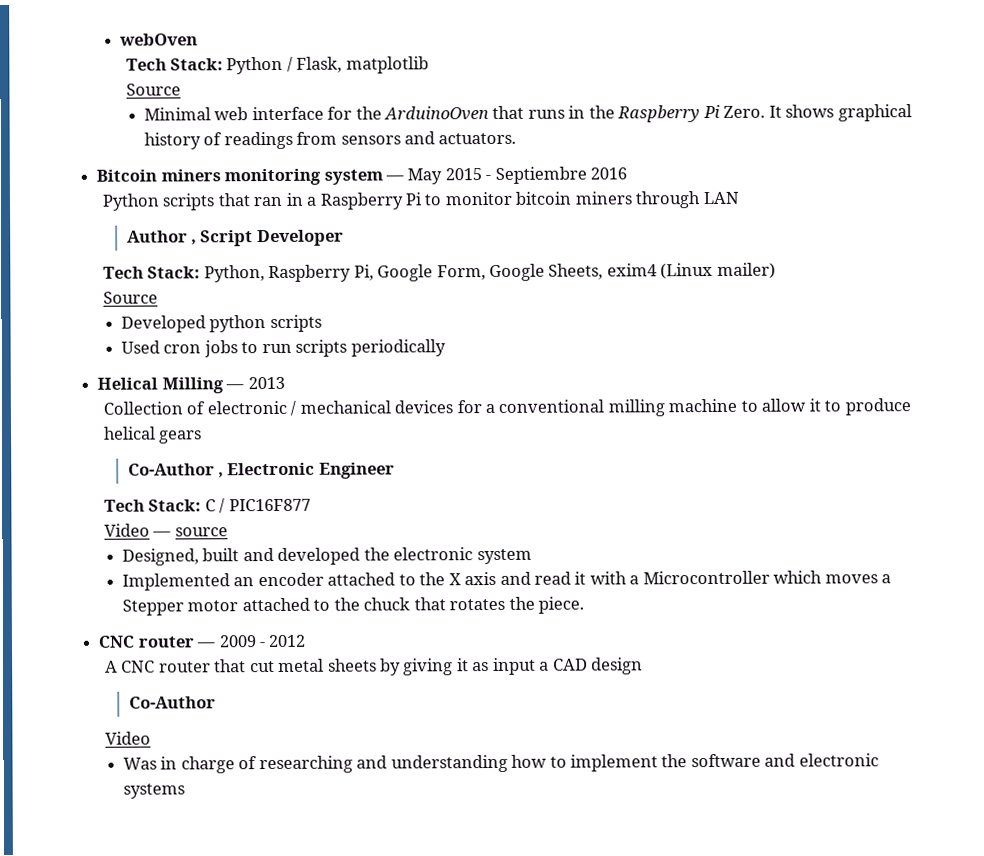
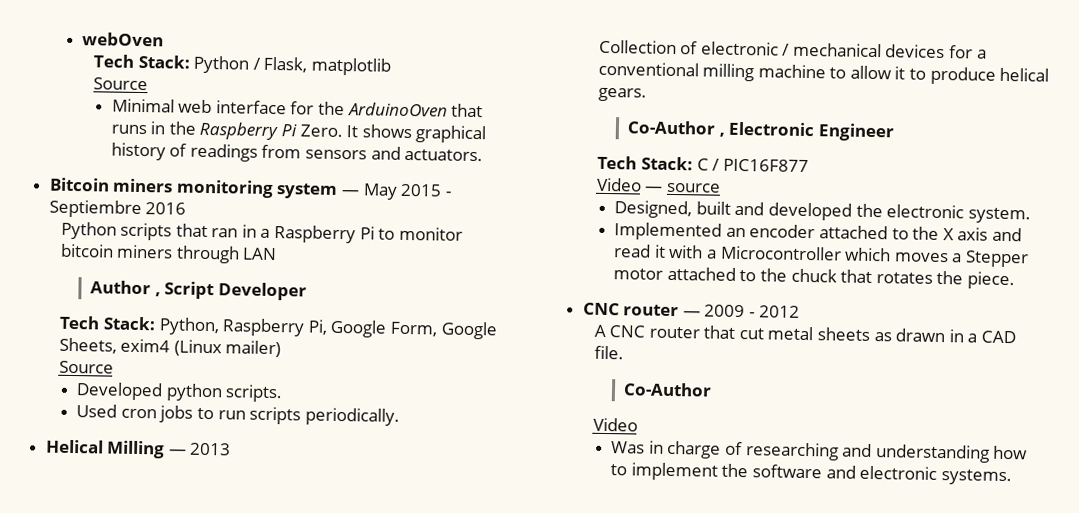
[269,314,322,333] scripts -> [225,384,284,403] scripts.
[350,339,446,357] periodically -> [304,407,400,426] periodically.
[159,430,203,444] gears -> [597,87,647,102] gears.
[476,548,532,565] system -> [967,207,1031,224] system.
[379,657,536,676] by giving it as input -> [873,328,964,343] as drawn in
[591,657,644,675] design -> [593,345,624,360] file.
[122,783,185,799] systems -> [940,469,1012,486] systems.

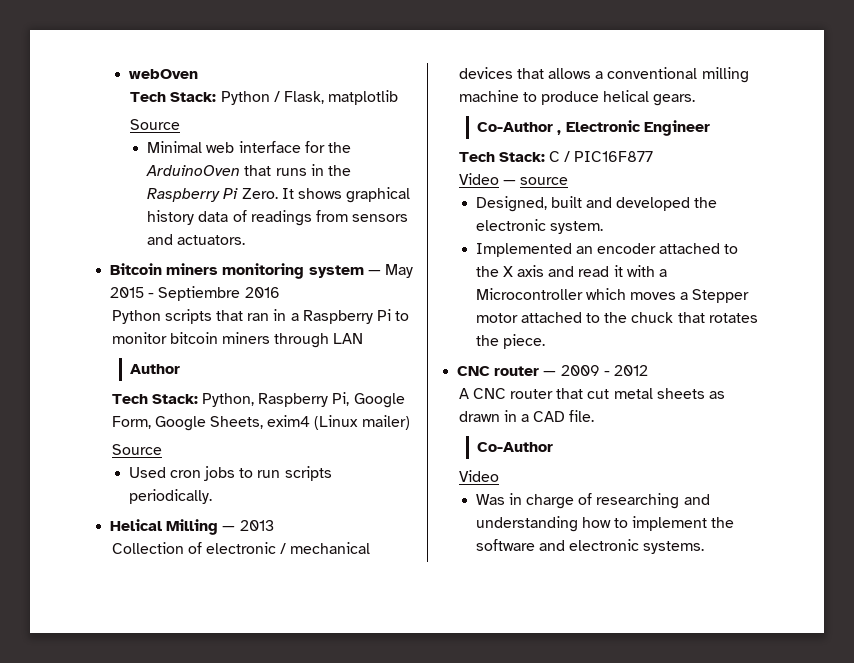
(166, 151) none -> [198,211,229,222] data
[154,281,307,301] , Script Developer -> (181, 369) none
[76,382,284,403] // Developed python scripts. -> (162, 449) none
[949,45,974,59] for -> [516,68,591,79] that allows
[849,65,927,80] allow it to -> (537, 97) none

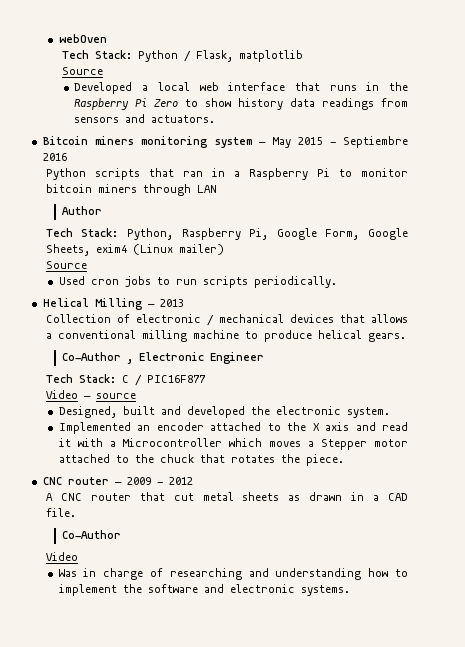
[147,141,351,153] [146,165,241,176] Minimal web interface for the ArduinoOven -> [74,82,286,94] Developed a local web interface
[241,187,411,203] Zero. It shows graphical -> [154,98,232,107] Zero to show
[232,210,247,222] of -> (316, 102) none

